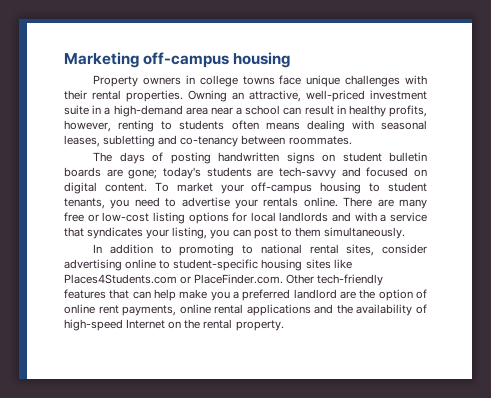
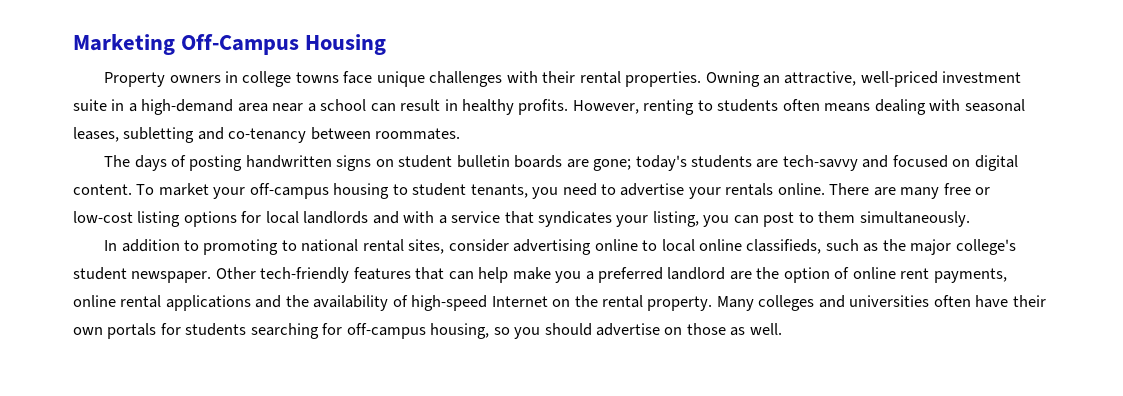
[143,52,291,68] off-campus housing -> [181,34,387,55] Off-Campus Housing
[389,105,427,117] [64,120,111,132] profits, however, -> [518,99,639,115] profits. However,
[173,259,352,271] [64,274,284,284] student-specific housing sites like Places4Students.com or PlaceFinder.com. -> [661,239,1016,255] [73,267,212,283] local online classifieds, such as the major college's student newspaper.
(284, 325) none -> [716,295,1046,311] [73,323,782,339] Many colleges and universities often have their own portals for students searching for off-campus housing, so you should advertise on those as well.

